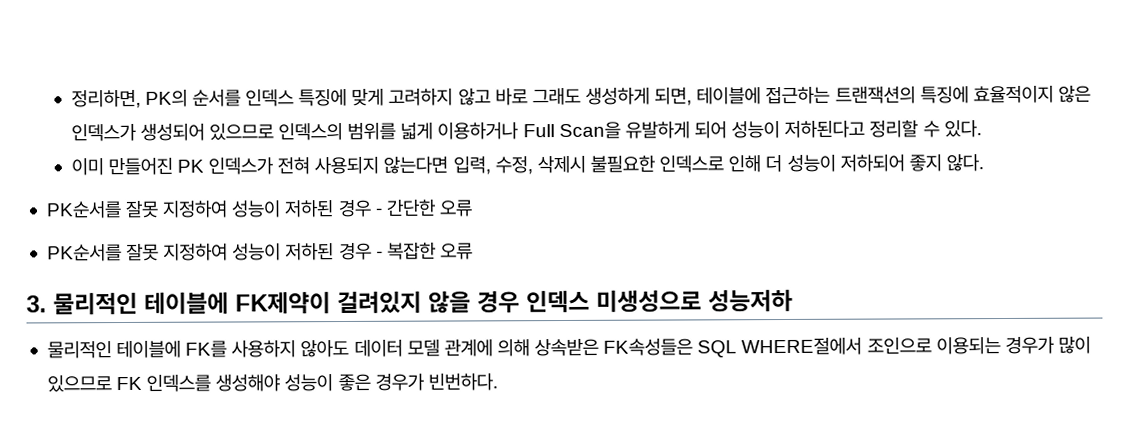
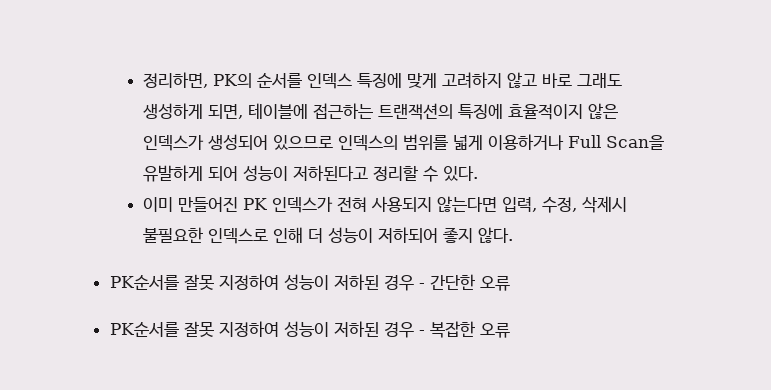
[26,288,793,316] [46,336,1091,359] [46,373,498,393] // 3. 물리적인 테이블에 FK제약이 걸려있지 않을 경우 인덱스 미생성으로 성능저하 // 물리적인 테이블에 FK를 사용하지 않아도 데이터 모델 관계에 의해 상속받은 FK속성들은 SQL WHERE절에서 조인으로 이용되는 경우가 많이 있으므로 FK 인덱스를 생성해야 성능이 좋은 경우가 빈번하다. -> (510, 330) none

